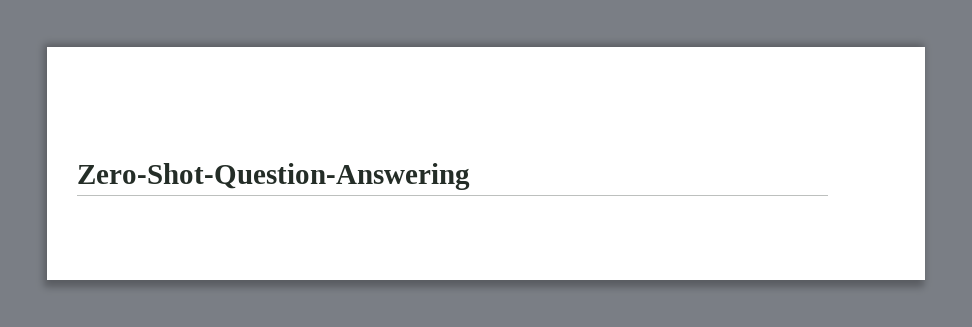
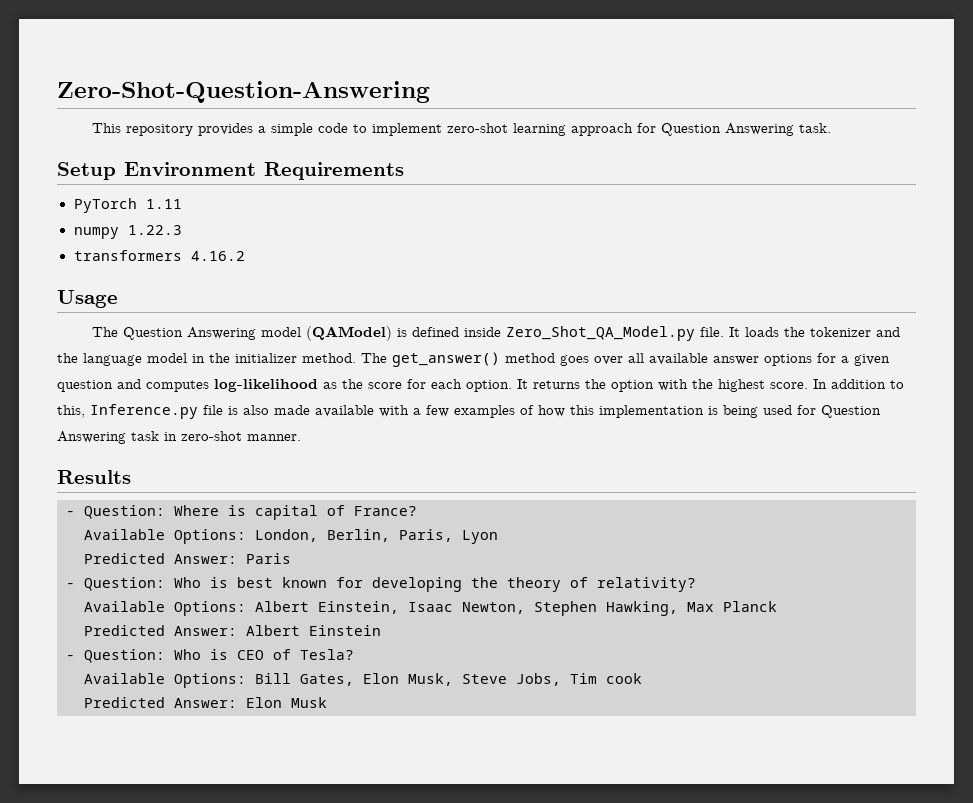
(470, 176) none -> [91,123,831,136] [57,162,404,180] [73,198,182,213] [73,225,182,239] [73,250,245,261] [57,290,118,308] [91,326,900,341] [57,352,890,367] [57,379,904,392] [57,404,881,419] [57,431,301,444] [57,470,131,484] [66,505,417,520] [84,529,498,544] [84,553,291,564] [66,577,696,592] [84,601,777,616] [84,625,381,636] [66,649,354,663] [84,673,642,688] [84,697,327,708] // This repository provides a simple code to implement zero-shot learning approach for Question Answering task. // Setup Environment Requirements // PyTorch 1.11 // numpy 1.22.3 // transformers 4.16.2 // Usage // The Question Answering model (QAModel) is defined inside Zero_Shot_QA_Model.py file. It loads the tokenizer and the language model in the initializer method. The get_answer() method goes over all available answer options for a given question and computes log-likelihood as the score for each option. It returns the option with the highest score. In addition to this, Inference.py file is also made available with a few examples of how this implementation is being used for Question Answering task in zero-shot manner. // Results // - Question: Where is capital of France? // Available Options: London, Berlin, Paris, Lyon // Predicted Answer: Paris // - Question: Who is best known for developing the theory of relativity? // Available Options: Albert Einstein, Isaac Newton, Stephen Hawking, Max Planck // Predicted Answer: Albert Einstein // - Question: Who is CEO of Tesla? // Available Options: Bill Gates, Elon Musk, Steve Jobs, Tim cook // Predicted Answer: Elon Musk

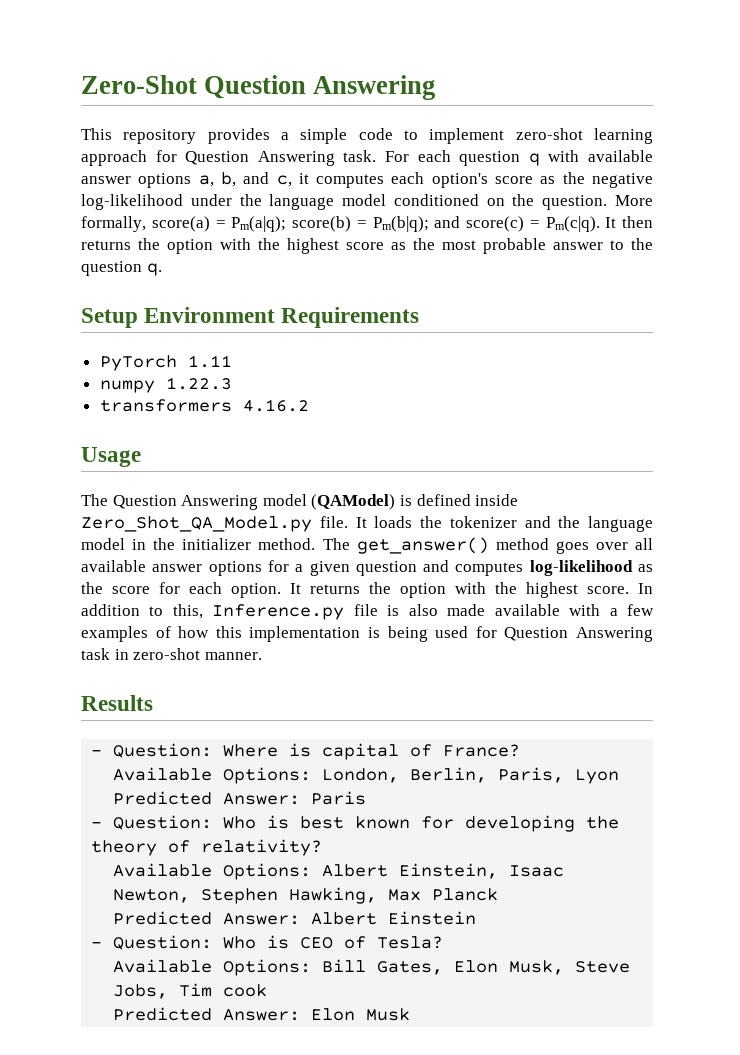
[57,81,430,103] Zero-Shot-Question-Answering -> [81,75,436,100] Zero-Shot Question Answering
(831, 128) none -> [385,150,654,166] [81,172,653,188] [81,194,653,210] [81,216,653,232] [81,238,653,254] [81,261,162,276] For each question q with available answer options a, b, and c, it computes each option's score as the negative log-likelihood under the language model conditioned on the question. More formally, score(a) = Pm(a|q); score(b) = Pm(b|q); and score(c) = Pm(c|q). It then returns the option with the highest score as the most probable answer to the question q.

